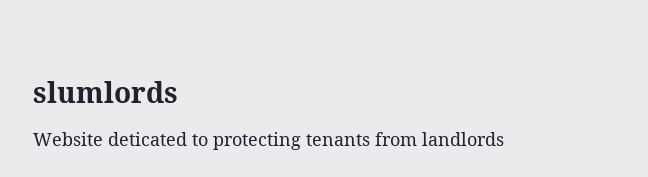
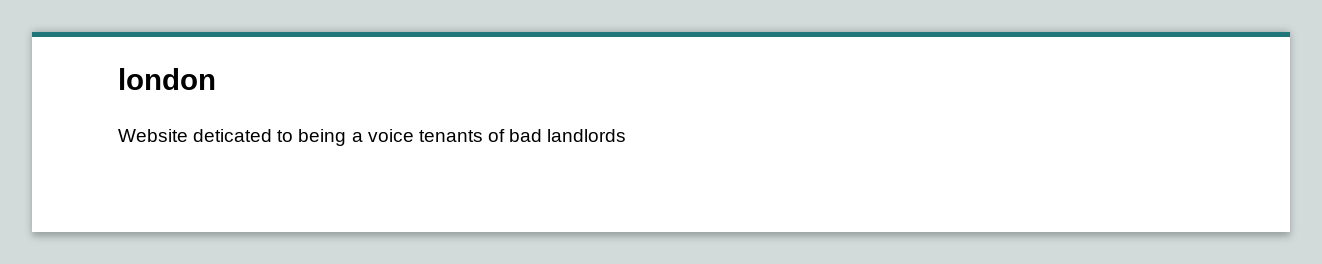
[33,81,178,103] slumlords -> [118,68,216,90] london
[213,132,417,150] protecting tenants from -> [298,129,543,146] being a voice tenants of bad

